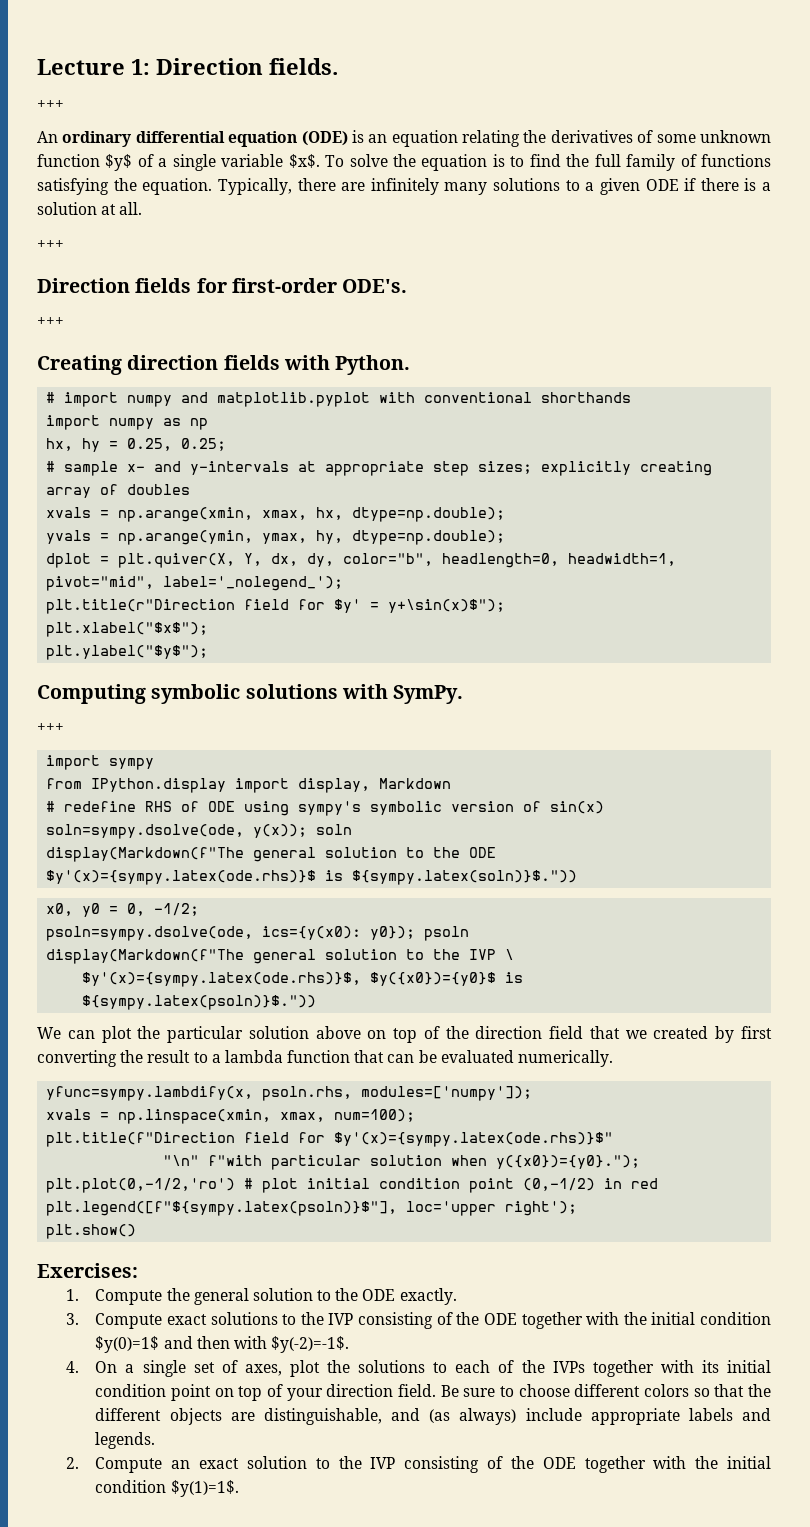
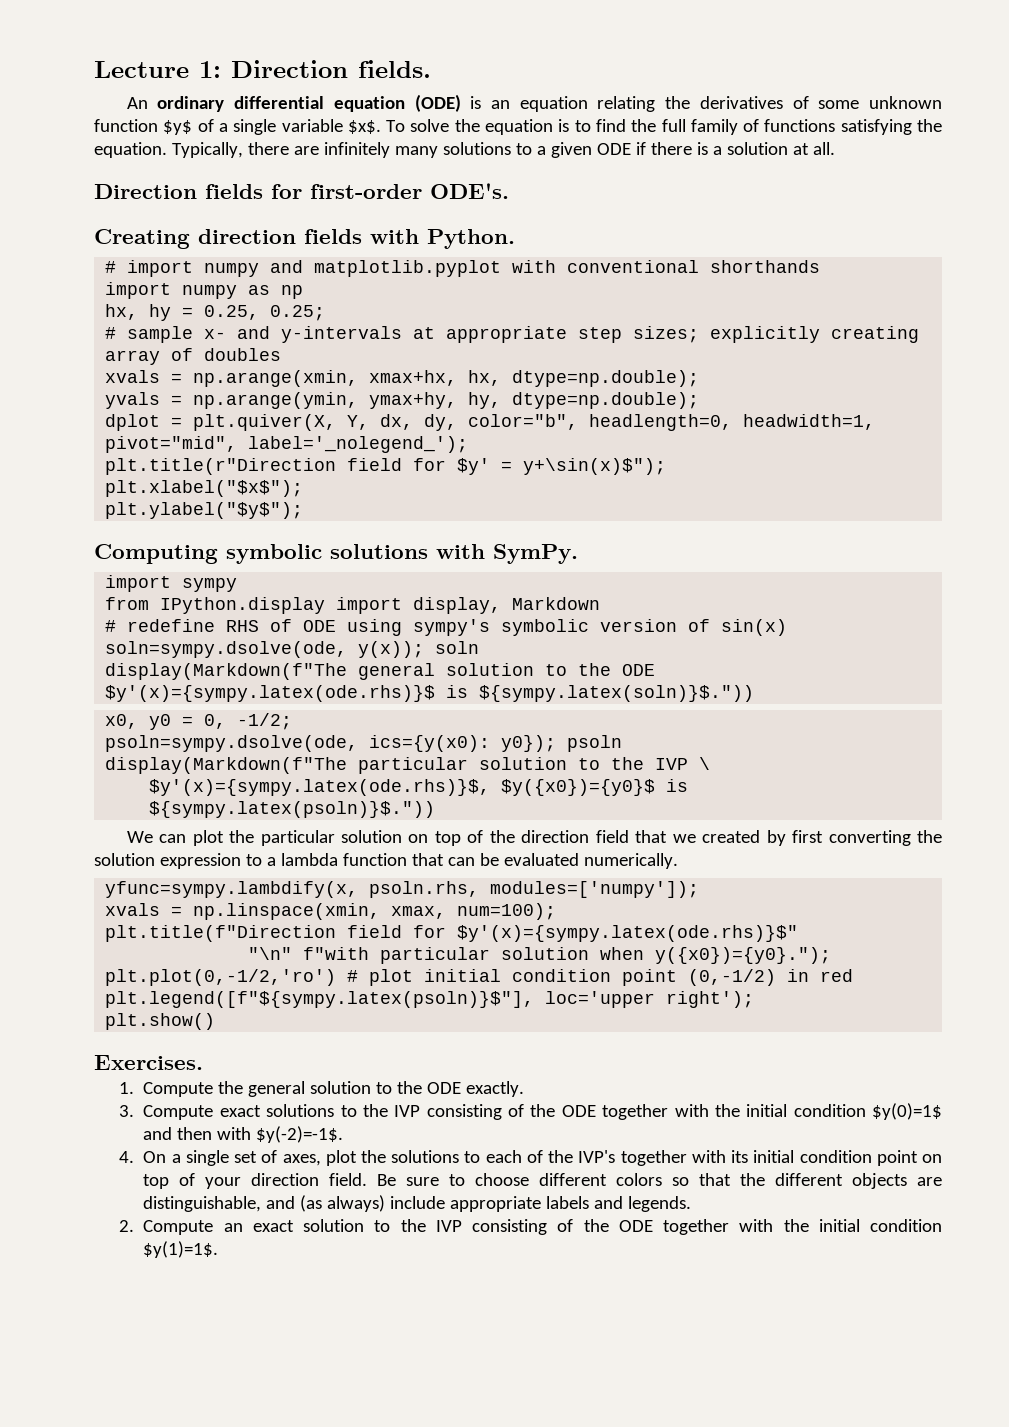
[37,100,64,109] // +++ -> (431, 69) none
[37,240,64,249] // +++ -> (835, 148) none
[37,317,64,326] // +++ -> (509, 191) none
[262,510,308,520] xmax, -> [369,370,458,386] xmax+hx,
[262,533,308,544] ymax, -> [369,392,458,409] ymax+hy,
[37,723,64,732] // +++ -> (578, 554) none
[253,949,317,964] general -> [358,757,469,774] particular
[315,1026,361,1039] above -> (403, 836) none
[147,1050,191,1063] result -> [94,853,241,869] solution expression
[37,1263,138,1278] Exercises: -> [94,1055,203,1070] Exercises.
[552,1361,585,1373] IVPs -> [578,1150,616,1163] IVP's

